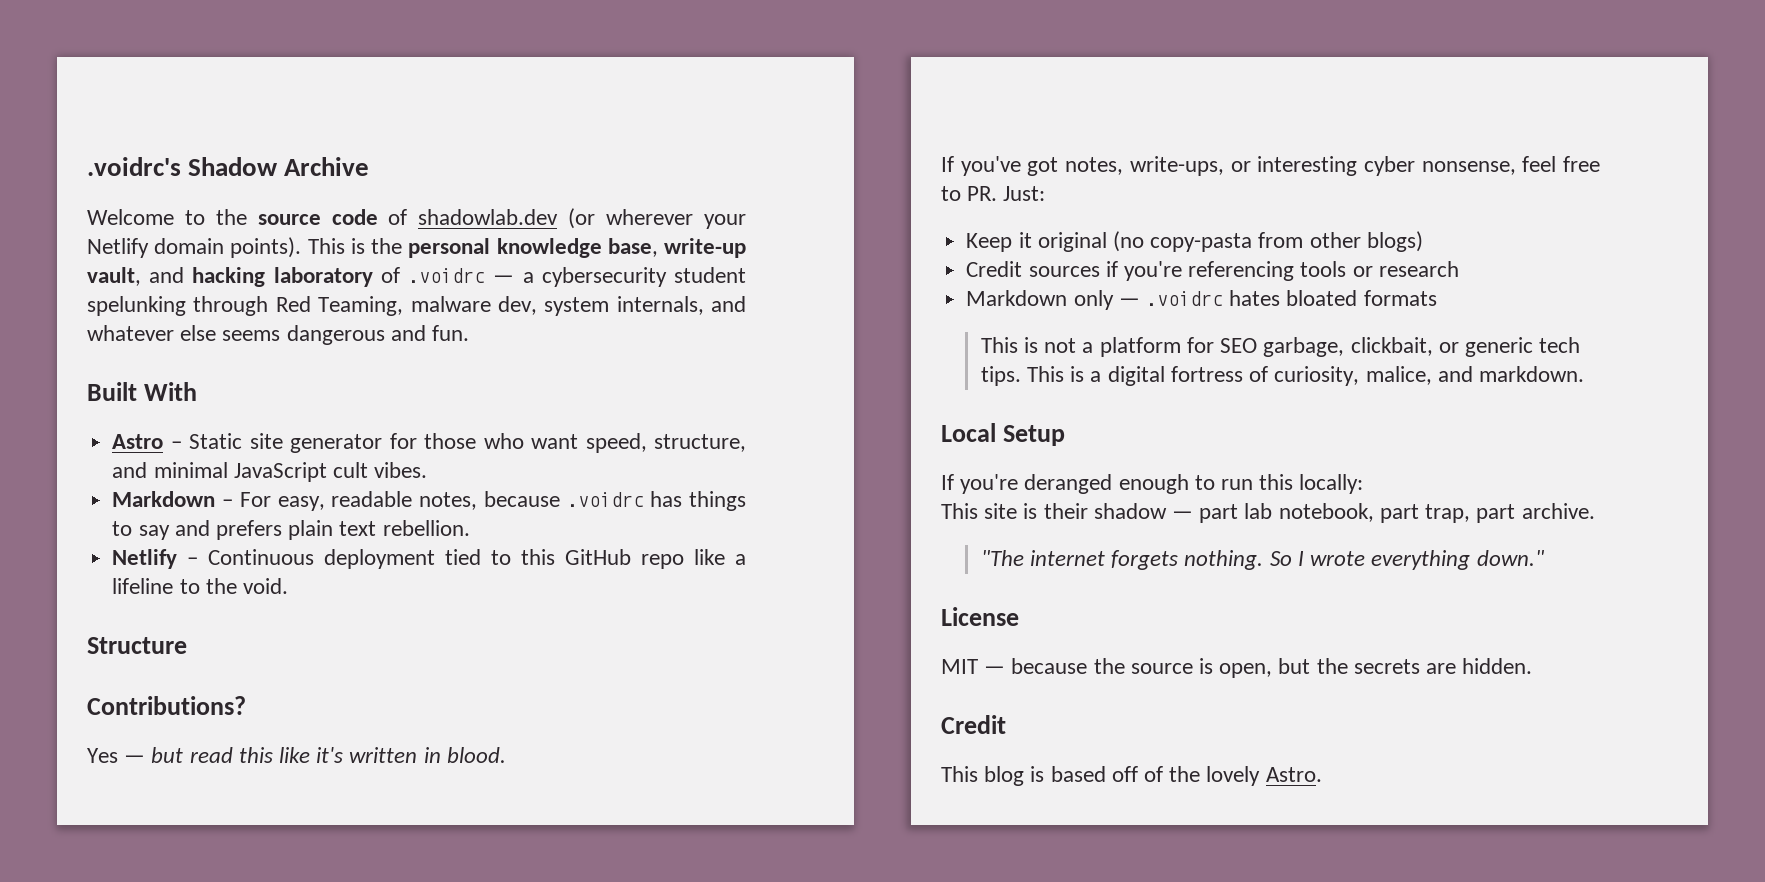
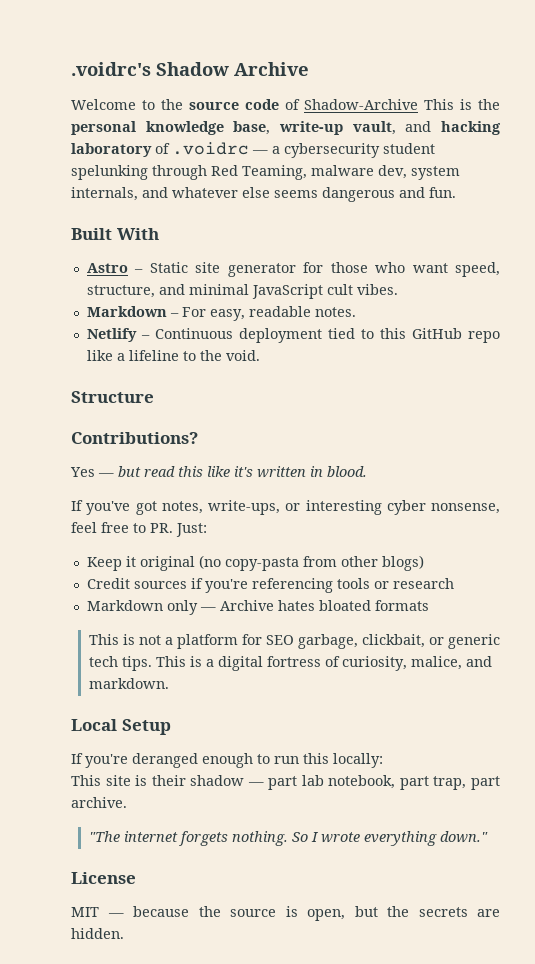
[418,208,747,229] [87,237,302,258] shadowlab.dev (or wherever your Netlify domain points). -> [304,99,418,110] Shadow-Archive
[419,491,746,511] [112,520,470,540] notes, because .voidrc has things to say and prefers plain text rebellion. -> [314,307,356,317] notes.
[1145,291,1223,306] .voidrc -> [219,600,274,611] Archive
[941,715,1006,734] [941,766,1322,786] // Credit // This blog is based off of the lovely Astro. -> (124, 933) none

